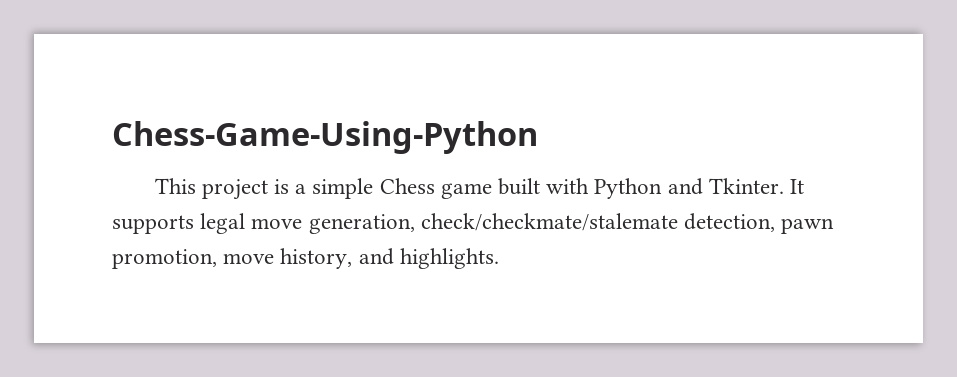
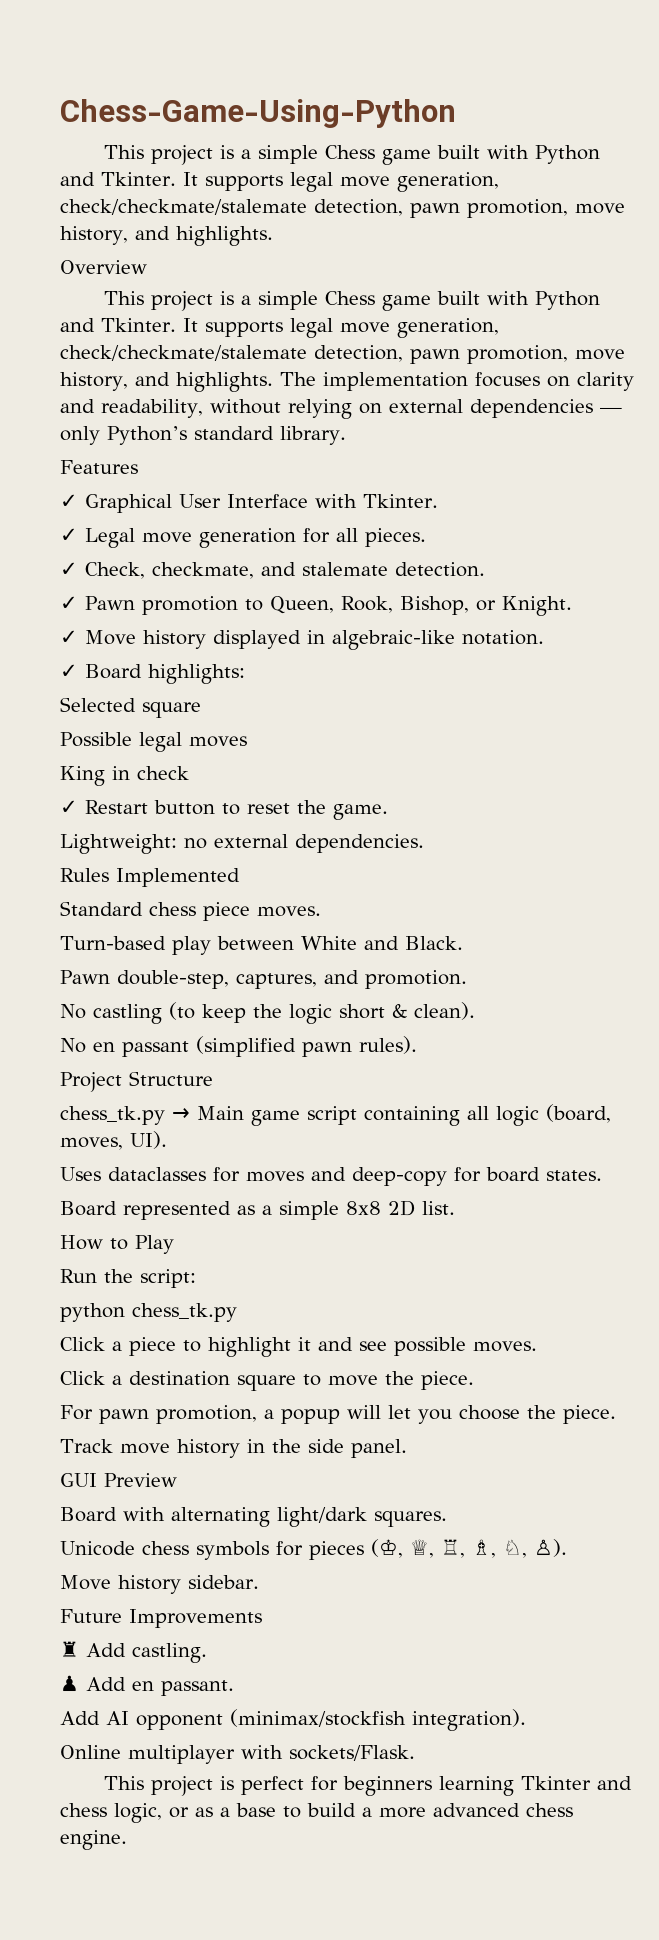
(499, 258) none -> [60,260,147,274] [103,291,600,311] [60,318,499,338] [60,345,625,364] [60,372,634,392] [60,399,622,419] [60,426,346,445] [60,460,138,474] [60,494,438,513] [60,528,426,548] [60,562,485,579] [60,596,572,616] [60,630,544,650] [60,664,245,684] [60,697,201,718] [60,732,247,752] [60,766,189,786] [60,800,388,820] [60,834,424,854] [60,868,240,887] [60,901,321,921] [60,936,463,955] [60,970,467,989] [60,1002,475,1024] [60,1036,417,1057] [60,1071,213,1092] [60,1104,611,1126] [60,1131,167,1150] [60,1167,602,1186] [60,1200,455,1220] [60,1235,174,1254] [60,1269,196,1288] [60,1303,237,1322] [60,1337,537,1357] [60,1371,474,1391] [60,1405,616,1424] [60,1439,407,1458] [60,1473,177,1487] [60,1507,447,1527] [60,1539,567,1560] [60,1575,259,1594] [60,1609,262,1628] [60,1641,207,1663] [60,1675,234,1696] [60,1709,526,1731] [60,1745,415,1764] [103,1776,632,1796] [60,1803,573,1823] [60,1830,127,1850] // Overview // This project is a simple Chess game built with Python and Tkinter. It supports legal move generation, check/checkmate/stalemate detection, pawn promotion, move history, and highlights. The implementation focuses on clarity and readability, without relying on external dependencies — only Python’s standard library. // Features // ✓ Graphical User Interface with Tkinter. // ✓ Legal move generation for all pieces. // ✓ Check, checkmate, and stalemate detection. // ✓ Pawn promotion to Queen, Rook, Bishop, or Knight. // ✓ Move history displayed in algebraic-like notation. // ✓ Board highlights: // Selected square // Possible legal moves // King in check // ✓ Restart button to reset the game. // Lightweight: no external dependencies. // Rules Implemented // Standard chess piece moves. // Turn-based play between White and Black. // Pawn double-step, captures, and promotion. // No castling (to keep the logic short & clean). // No en passant (simplified pawn rules). // Project Structure // chess_tk.py → Main game script containing all logic (board, moves, UI). // Uses dataclasses for moves and deep-copy for board states. // Board represented as a simple 8x8 2D list. // How to Play // Run the script: // python chess_tk.py // Click a piece to highlight it and see possible moves. // Click a destination square to move the piece. // For pawn promotion, a popup will let you choose the piece. // Track move history in the side panel. // GUI Preview // Board with alternating light/dark squares. // Unicode chess symbols for pieces (♔, ♕, ♖, ♗, ♘, ♙). // Move history sidebar. // Future Improvements // ♜ Add castling. // ♟ Add en passant. // Add AI opponent (minimax/stockfish integration). // Online multiplayer with sockets/Flask. // This project is perfect for beginners learning Tkinter and chess logic, or as a base to build a more advanced chess engine.

